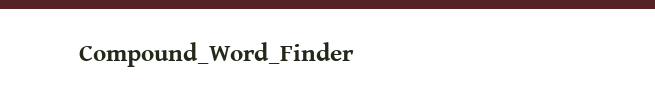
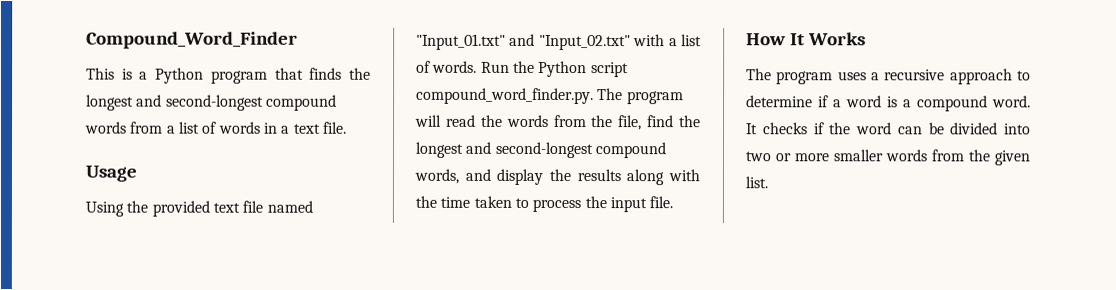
(354, 54) none -> [86,67,371,84] [86,94,337,111] [85,121,347,134] [85,165,137,182] [85,200,313,217] [416,33,702,51] [416,60,629,78] [416,87,684,105] [415,114,701,131] [415,141,667,159] [414,168,700,186] [415,195,674,213] [746,32,866,46] [746,68,1031,85] [746,95,1031,112] [746,122,1031,135] [745,149,1030,166] [745,176,768,189] // This is a Python program that finds the longest and second-longest compound words from a list of words in a text file. // Usage // Using the provided text file named "Input_01.txt" and "Input_02.txt" with a list of words. Run the Python script compound_word_finder.py. The program will read the words from the file, find the longest and second-longest compound words, and display the results along with the time taken to process the input file. // How It Works // The program uses a recursive approach to determine if a word is a compound word. It checks if the word can be divided into two or more smaller words from the given list.

